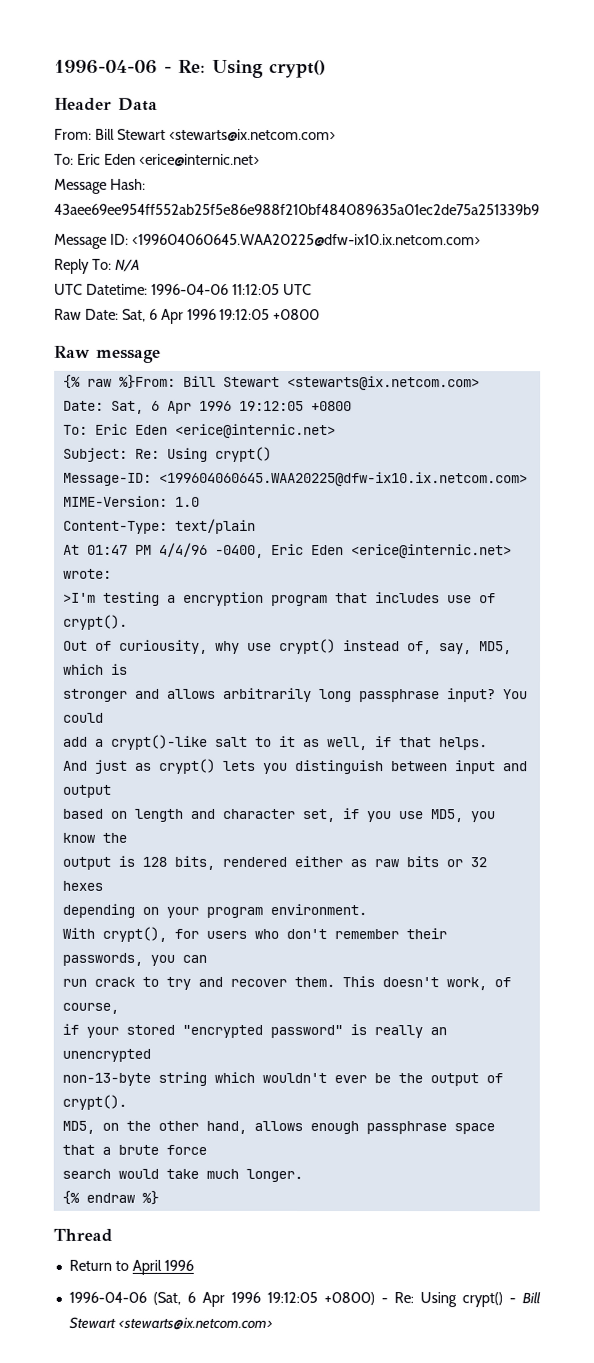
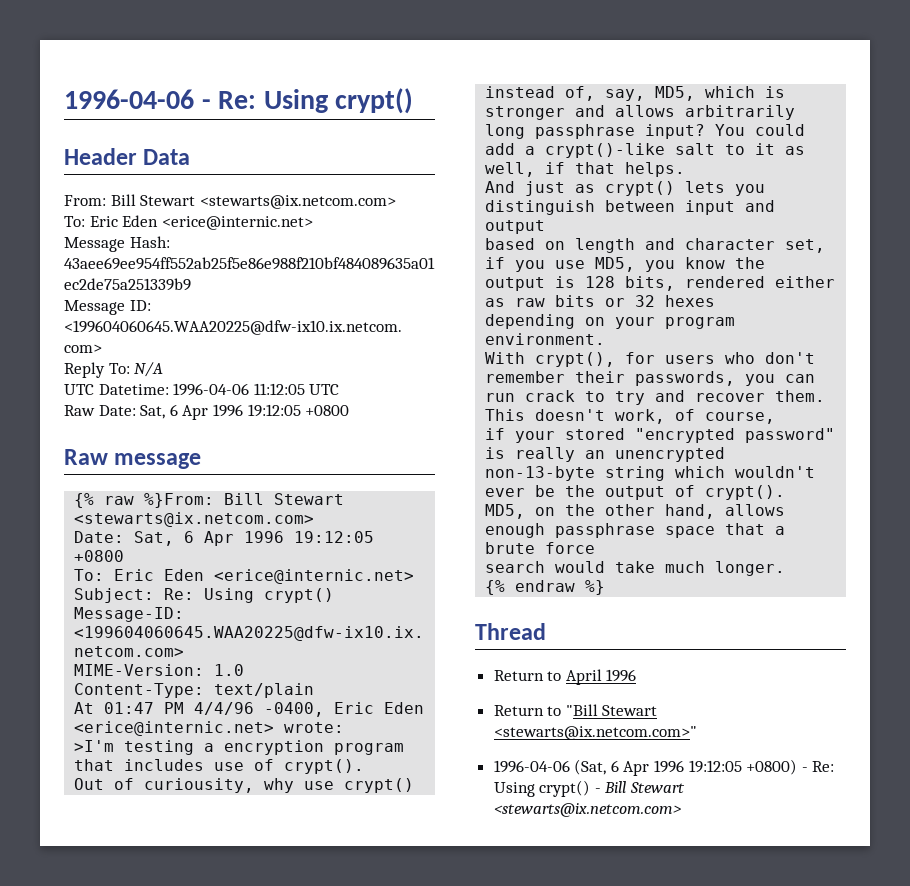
(194, 1265) none -> [493,704,658,716] [493,726,697,740] // Return to "Bill Stewart <stewarts@ix.netcom.com>"

